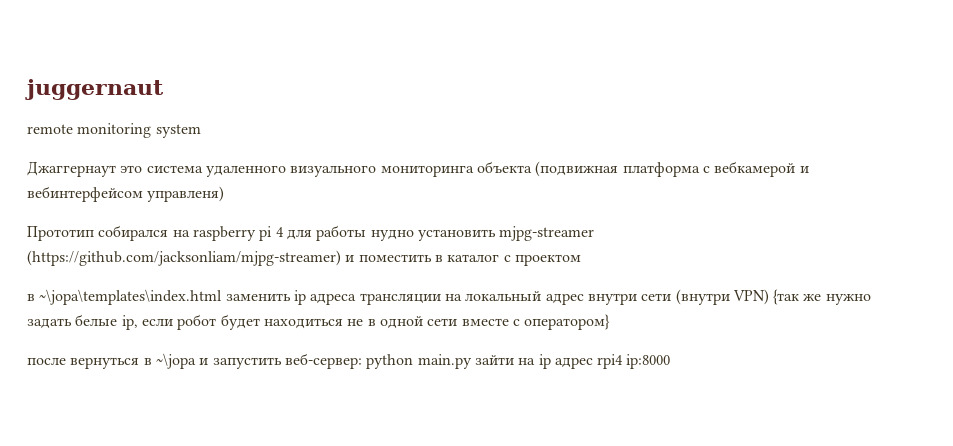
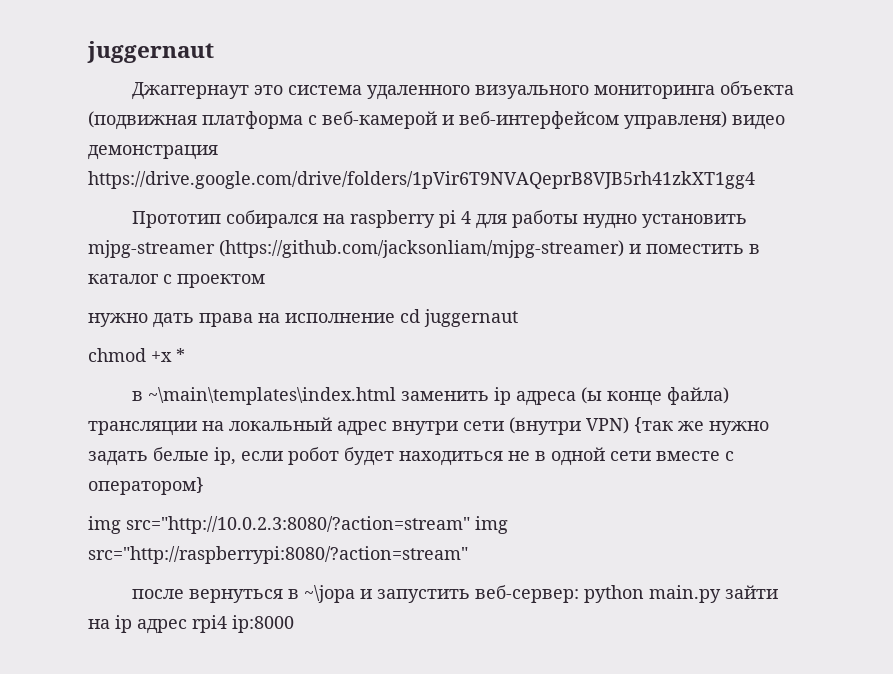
[25,79,164,100] [27,123,201,138] juggernaut // remote monitoring system -> [87,41,214,63] juggernaut
[714,161,809,177] [27,186,225,202] вебкамерой и вебинтерфейсом управленя) -> [322,111,785,130] [88,145,218,160] [88,171,755,189] веб-камерой и веб-интерфейсом управленя) видео демонстрация https://drive.google.com/drive/folders/1pVir6T9NVAQeprB8VJB5rh41zkXT1gg4
[27,289,223,305] // в ~\jopa\templates\index.html -> [88,309,518,328] [88,348,185,362] [132,387,397,405] // нужно дать права на исполнение cd juggernaut // chmod +x * // в ~\main\templates\index.html
(357, 299) none -> [581,387,730,406] (ы конце файла)
(611, 322) none -> [88,516,508,534] [88,546,468,564] // img src="http://10.0.2.3:8080/?action=stream" img src="http://raspberrypi:8080/?action=stream"

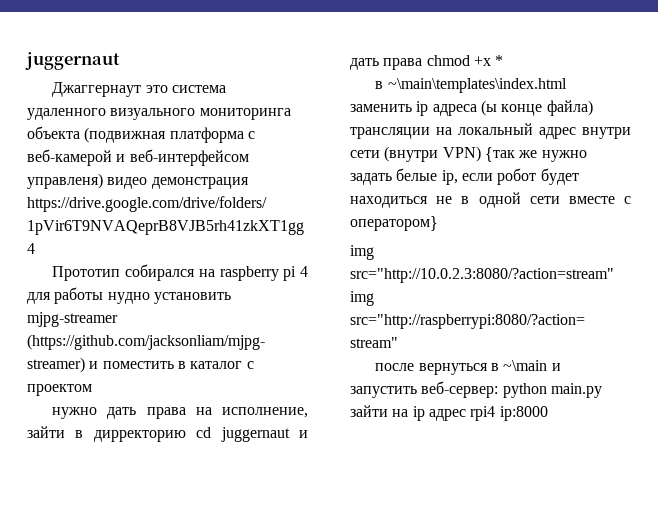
[285,313,395,323] исполнение -> [221,407,308,418] [27,426,186,442] исполнение, зайти в дирректорию
(518, 318) // -> [299,430,308,438] [350,58,423,70] и дать права
[304,585,356,603] ~\jopa -> [503,360,548,371] ~\main

